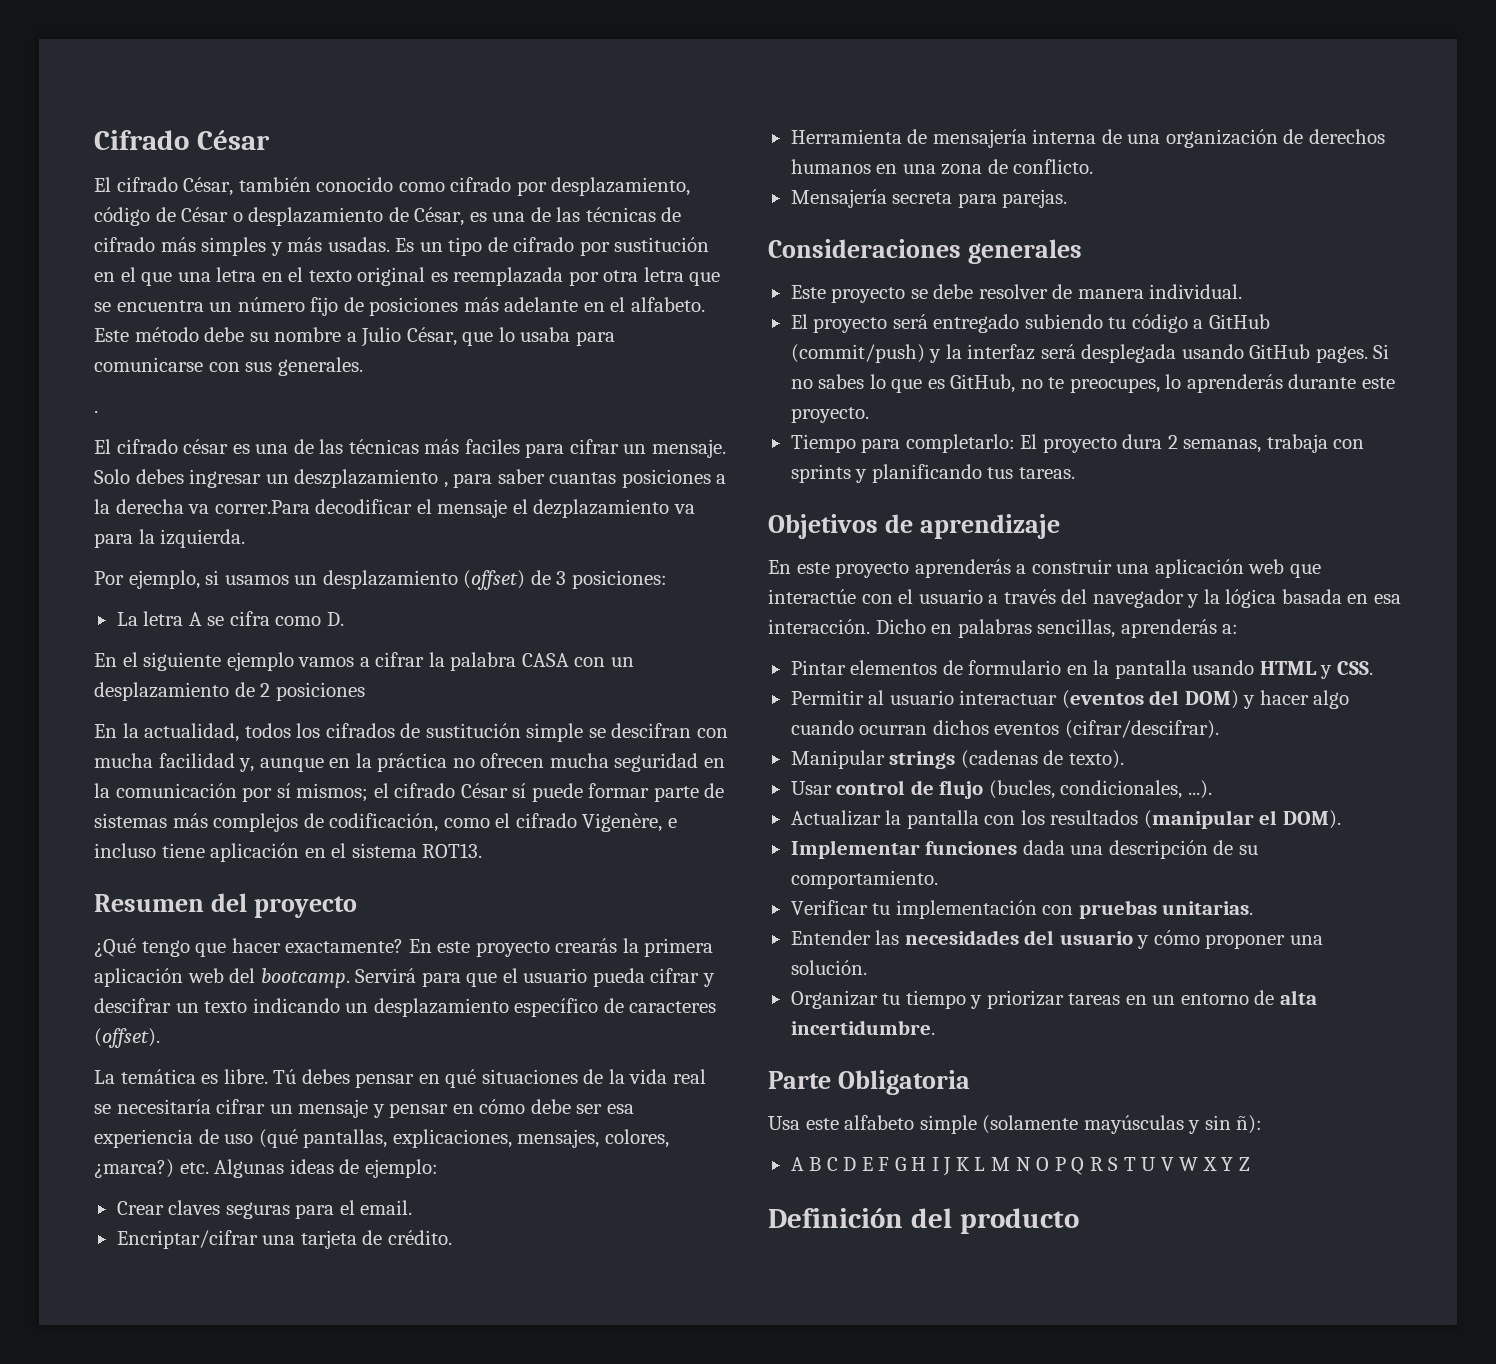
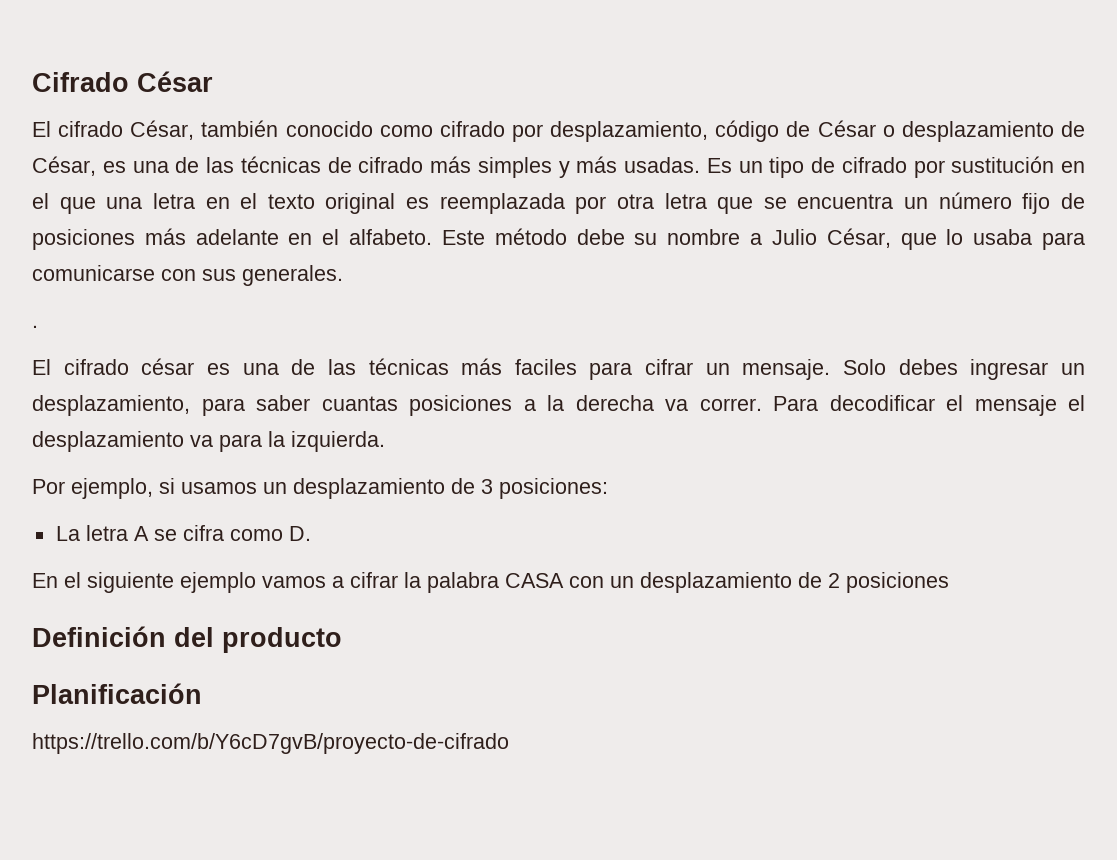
[294,469,448,488] deszplazamiento , -> [32,395,190,416] desplazamiento,
[214,500,310,514] correr.Para -> [699,396,818,411] correr. Para
[533,499,670,518] dezplazamiento -> [32,431,184,452] desplazamiento
[463,570,526,590] (offset) -> (445, 488) none
[94,723,728,742] [94,753,725,772] [94,783,725,802] [94,813,677,832] [94,843,483,862] [94,893,357,918] [94,938,714,957] [94,968,715,988] [94,998,717,1017] [94,1028,160,1048] [94,1069,706,1088] [94,1099,634,1118] [94,1129,669,1148] [94,1159,438,1178] [116,1200,413,1219] [116,1230,452,1249] [790,129,1385,148] [790,159,1094,175] [790,189,1068,208] [768,239,1082,264] [790,284,1243,303] [790,314,1270,333] [790,344,1390,363] [790,374,1395,393] [790,407,869,423] [790,434,1365,453] [790,464,1075,483] [768,514,1060,539] [768,559,1321,578] [768,589,1401,608] [768,619,1239,638] [790,660,1373,679] [790,690,1350,709] [790,720,1219,739] [790,750,1124,769] [790,780,1212,799] [790,810,1341,829] [790,840,1258,859] [790,870,938,889] [790,900,1254,919] [790,930,1323,949] [790,960,867,975] [790,990,1317,1009] [790,1020,935,1035] [768,1070,970,1095] [768,1115,1263,1134] [790,1157,1250,1176] // En la actualidad, todos los cifrados de sustitución simple se descifran con mucha facilidad y, aunque en la práctica no ofrecen mucha seguridad en la comunicación por sí mismos; el cifrado César sí puede formar parte de sistemas más complejos de codificación, como el cifrado Vigenère, e incluso tiene aplicación en el sistema ROT13. // Resumen del proyecto // ¿Qué tengo que hacer exactamente? En este proyecto crearás la primera aplicación web del bootcamp. Servirá para que el usuario pueda cifrar y descifrar un texto indicando un desplazamiento específico de caracteres (offset). // La temática es libre. Tú debes pensar en qué situaciones de la vida real se necesitaría cifrar un mensaje y pensar en cómo debe ser esa experiencia de uso (qué pantallas, explicaciones, mensajes, colores, ¿marca?) etc. Algunas ideas de ejemplo: // Crear claves seguras para el email. // Encriptar/cifrar una tarjeta de crédito. // Herramienta de mensajería interna de una organización de derechos humanos en una zona de conflicto. // Mensajería secreta para parejas. // Consideraciones generales // Este proyecto se debe resolver de manera individual. // El proyecto será entregado subiendo tu código a GitHub (commit/push) y la interfaz será desplegada usando GitHub pages. Si no sabes lo que es GitHub, no te preocupes, lo aprenderás durante este proyecto. // Tiempo para completarlo: El proyecto dura 2 semanas, trabaja con sprints y planificando tus tareas. // Objetivos de aprendizaje // En este proyecto aprenderás a construir una aplicación web que interactúe con el usuario a través del navegador y la lógica basada en esa interacción. Dicho en palabras sencillas, aprenderás a: // Pintar elementos de formulario en la pantalla usando HTML y CSS. // Permitir al usuario interactuar (eventos del DOM) y hacer algo cuando ocurran dichos eventos (cifrar/descifrar). // Manipular strings (cadenas de texto). // Usar control de flujo (bucles, condicionales, ...). // Actualizar la pantalla con los resultados (manipular el DOM). // Implementar funciones dada una descripción de su comportamiento. // Verificar tu implementación con pruebas unitarias. // Entender las necesidades del usuario y cómo proponer una solución. // Organizar tu tiempo y priorizar tareas en un entorno de alta incertidumbre. // Parte Obligatoria // Usa este alfabeto simple (solamente mayúsculas y sin ñ): // A B C D E F G H I J K L M N O P Q R S T U V W X Y Z -> (949, 582) none
(1079, 1221) none -> [32,683,202,704] [32,733,509,754] // Planificación // https://trello.com/b/Y6cD7gvB/proyecto-de-cifrado

